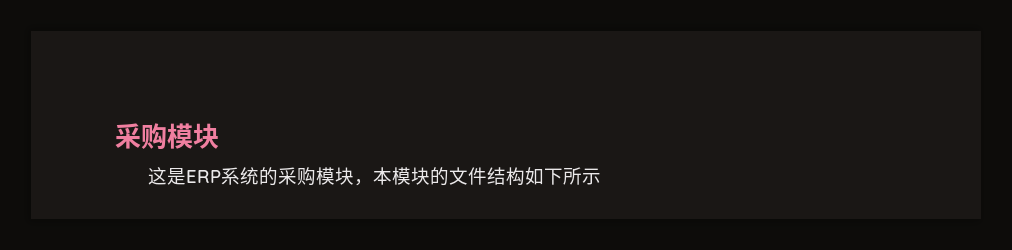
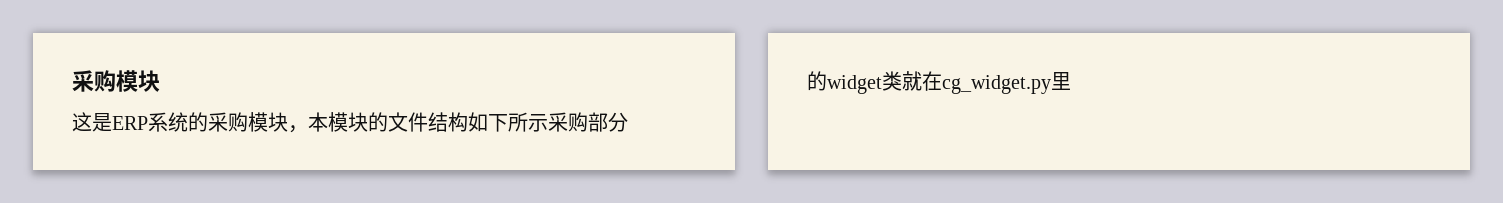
(602, 176) none -> [548,112,628,132] [807,71,1071,94] 采购部分的widget类就在cg_widget.py里

